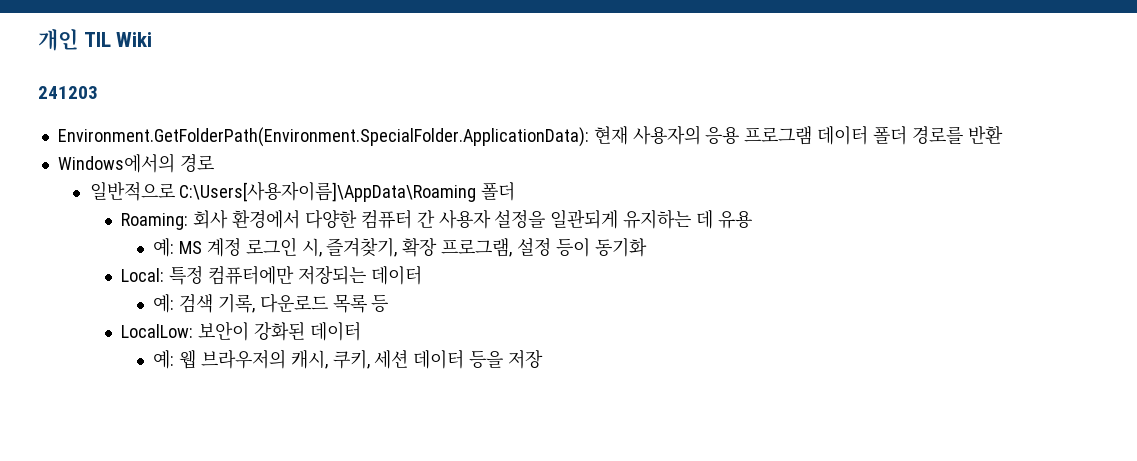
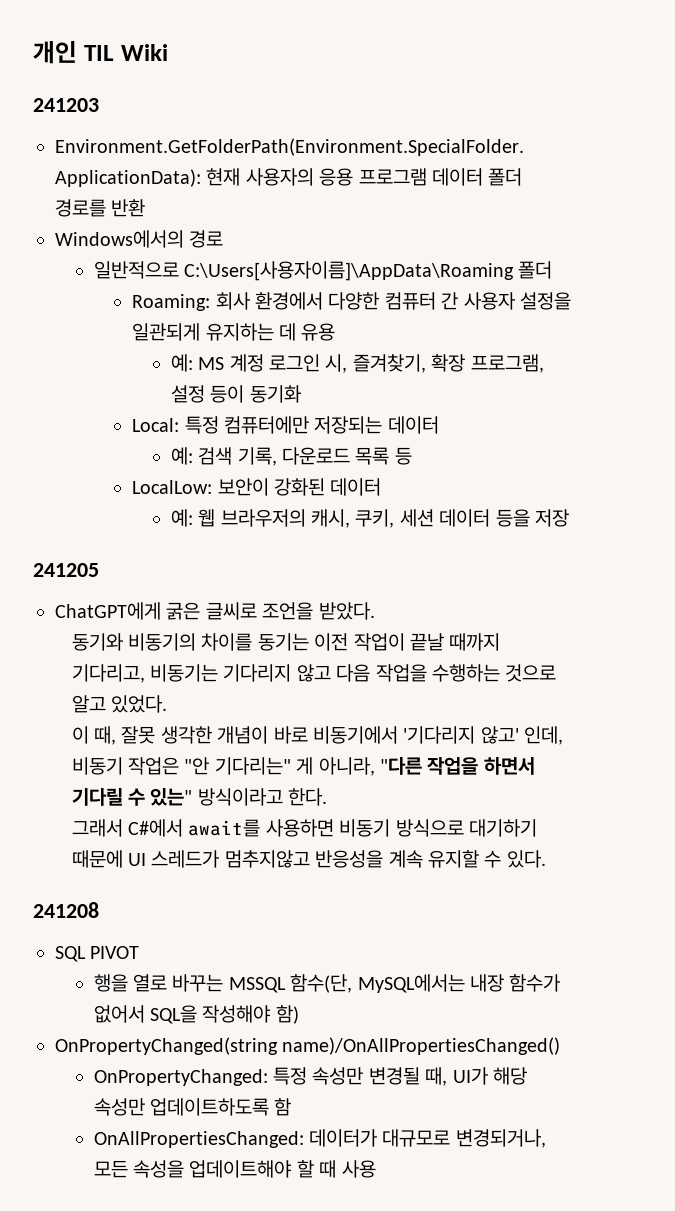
(543, 359) none -> [33,563,99,577] [55,602,375,620] [71,633,501,651] [71,664,557,683] [71,695,168,713] [71,726,564,745] [71,757,535,776] [71,788,328,806] [71,819,538,837] [71,850,546,868] [33,902,99,918] [55,946,140,962] [93,974,561,993] [93,1005,299,1024] [55,1037,561,1055] [93,1067,528,1086] [93,1098,292,1116] [93,1129,546,1148] [93,1160,376,1178] // 241205 // ChatGPT에게 굵은 글씨로 조언을 받았다. // 동기와 비동기의 차이를 동기는 이전 작업이 끝날 때까지 기다리고, 비동기는 기다리지 않고 다음 작업을 수행하는 것으로 알고 있었다. // 이 때, 잘못 생각한 개념이 바로 비동기에서 '기다리지 않고' 인데, 비동기 작업은 "안 기다리는" 게 아니라, "다른 작업을 하면서 기다릴 수 있는" 방식이라고 한다. // 그래서 C#에서 await를 사용하면 비동기 방식으로 대기하기 때문에 UI 스레드가 멈추지않고 반응성을 계속 유지할 수 있다. // 241208 // SQL PIVOT // 행을 열로 바꾸는 MSSQL 함수(단, MySQL에서는 내장 함수가 없어서 SQL을 작성해야 함) // OnPropertyChanged(string name)/OnAllPropertiesChanged() // OnPropertyChanged: 특정 속성만 변경될 때, UI가 해당 속성만 업데이트하도록 함 // OnAllPropertiesChanged: 데이터가 대규모로 변경되거나, 모든 속성을 업데이트해야 할 때 사용

